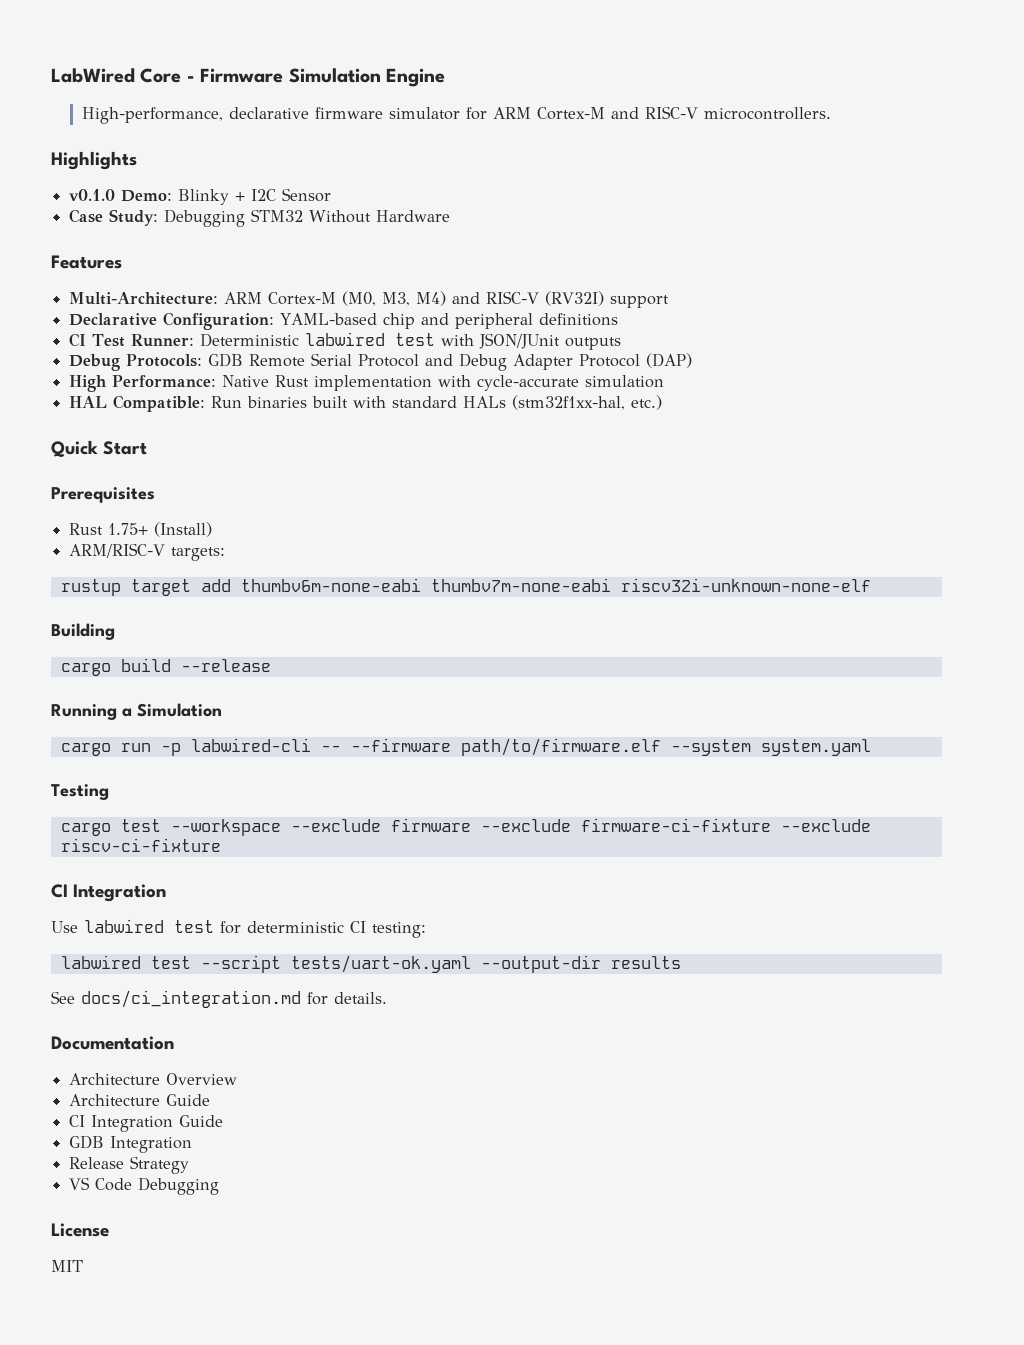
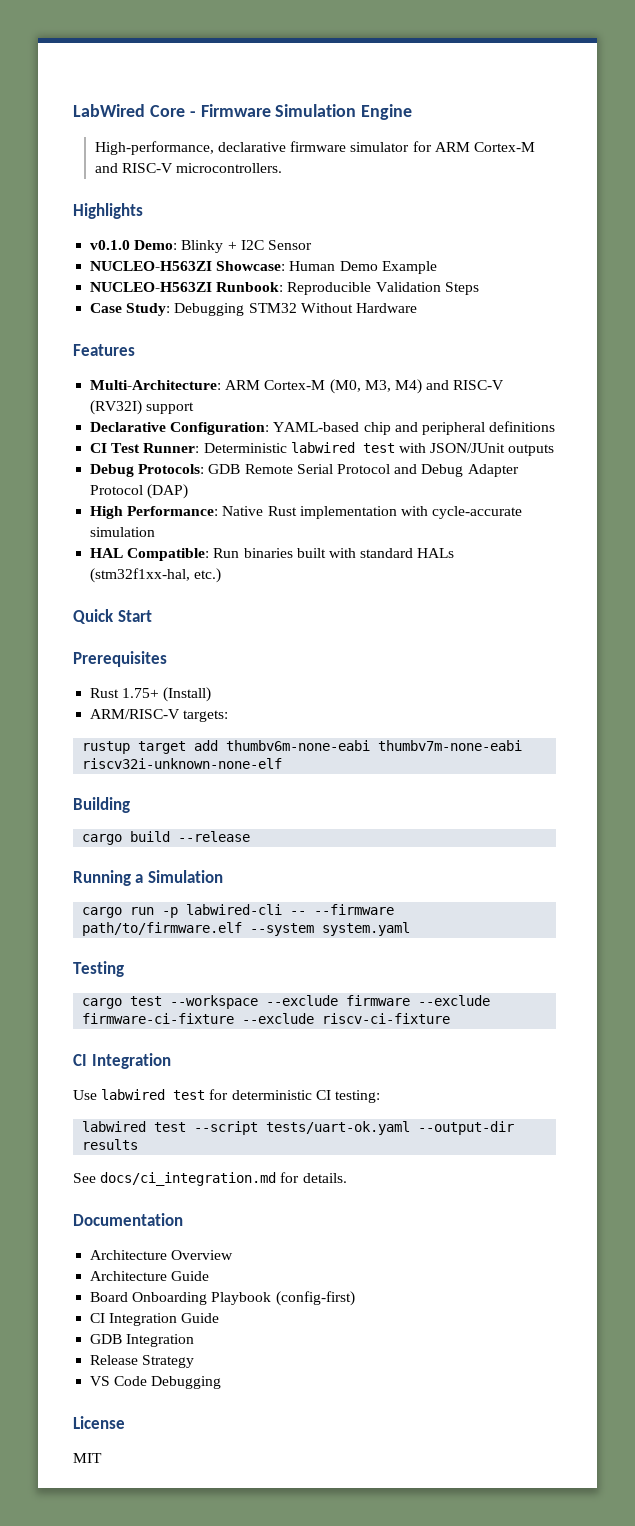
(332, 195) none -> [90,261,437,274] [90,282,479,295] // NUCLEO-H563ZI Showcase: Human Demo Example // NUCLEO-H563ZI Runbook: Reproducible Validation Steps
(211, 1100) none -> [90,1291,355,1306] // Board Onboarding Playbook (config-first)

